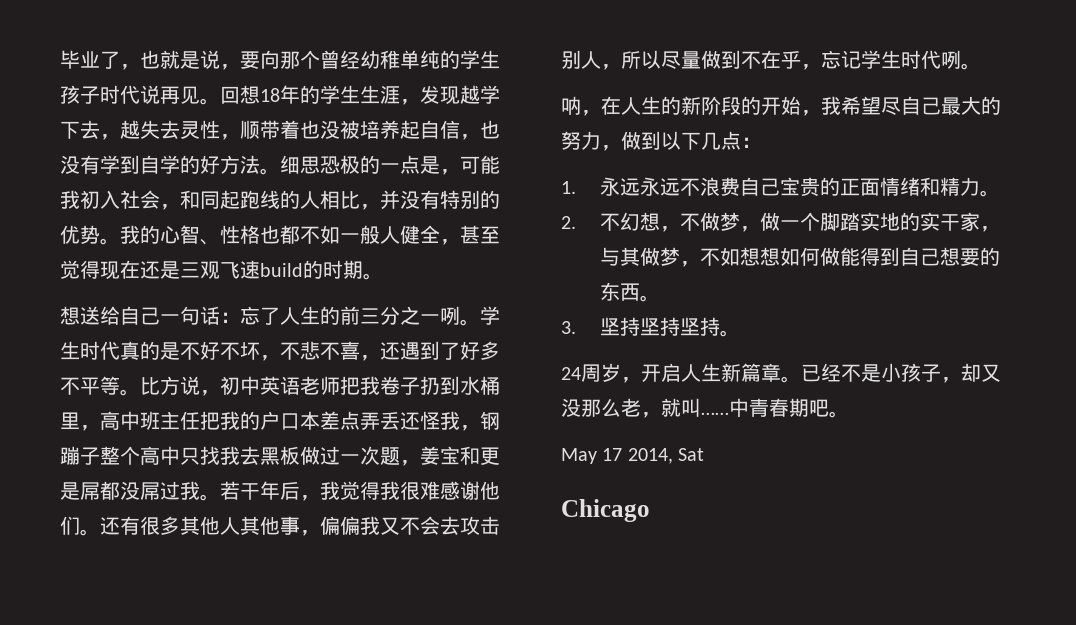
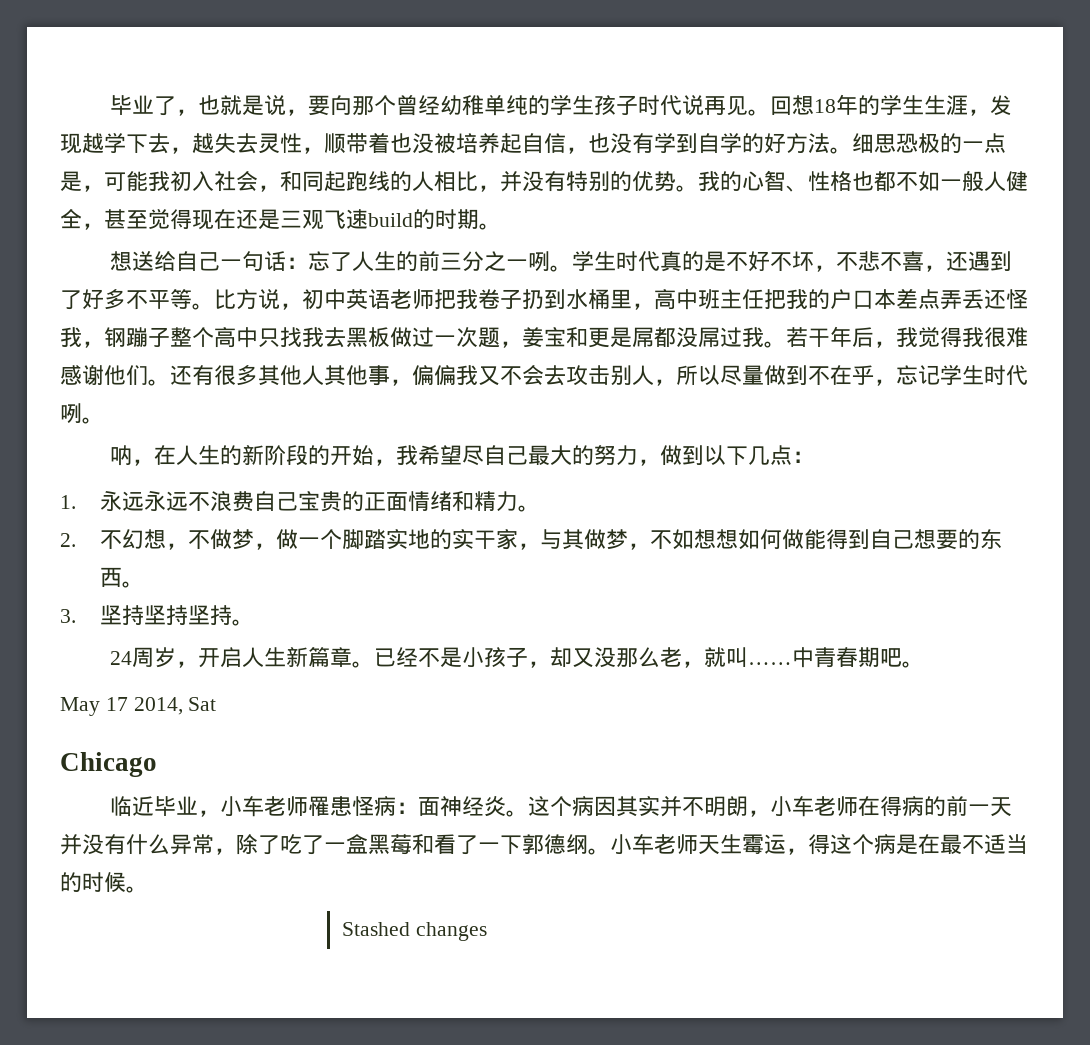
(650, 510) none -> [109,795,1012,817] [60,833,1028,855] [60,872,148,893] [341,922,487,941] // 临近毕业，小车老师罹患怪病：面神经炎。这个病因其实并不明朗，小车老师在得病的前一天并没有什么异常，除了吃了一盒黑莓和看了一下郭德纲。小车老师天生霉运，得这个病是在最不适当的时候。 // Stashed changes

